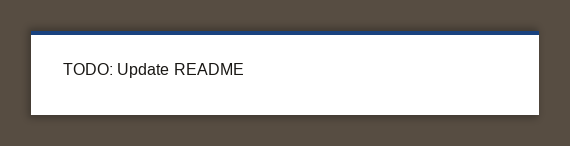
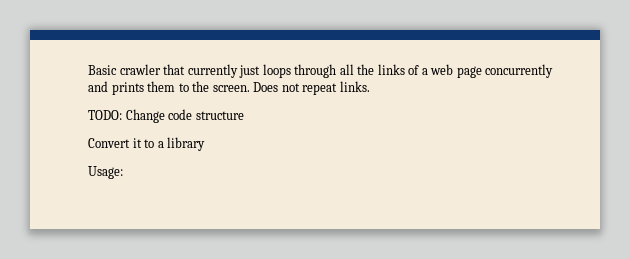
[63,63,244,78] TODO: Update README -> [88,64,554,78] [88,81,370,95] [88,109,244,123] [88,137,206,151] [88,166,123,179] Basic crawler that currently just loops through all the links of a web page concurrently and prints them to the screen. Does not repeat links. // TODO: Change code structure // Convert it to a library // Usage:

